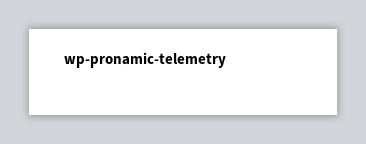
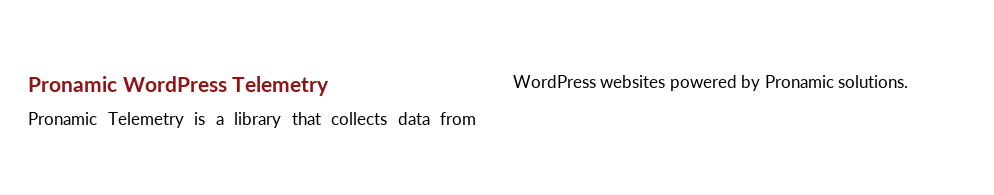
[64,52,226,68] wp-pronamic-telemetry -> [28,76,330,96] [28,112,476,128] [513,75,909,91] Pronamic WordPress Telemetry // Pronamic Telemetry is a library that collects data from WordPress websites powered by Pronamic solutions.

